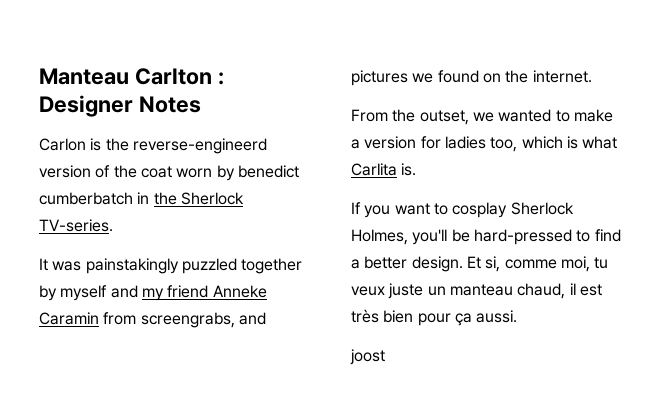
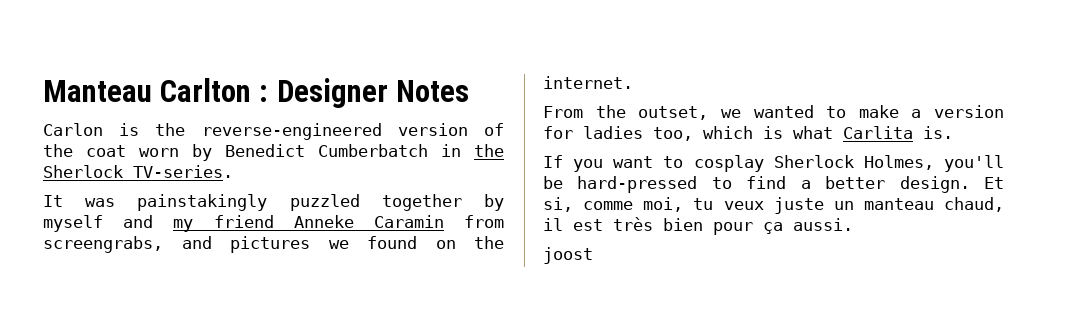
[132,138,267,154] reverse-engineerd -> [201,123,382,140] reverse-engineered
[237,165,299,178] [39,192,133,205] benedict cumberbatch -> [225,144,428,157] Benedict Cumberbatch

